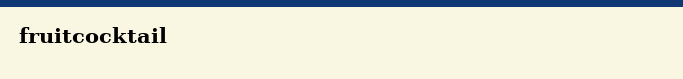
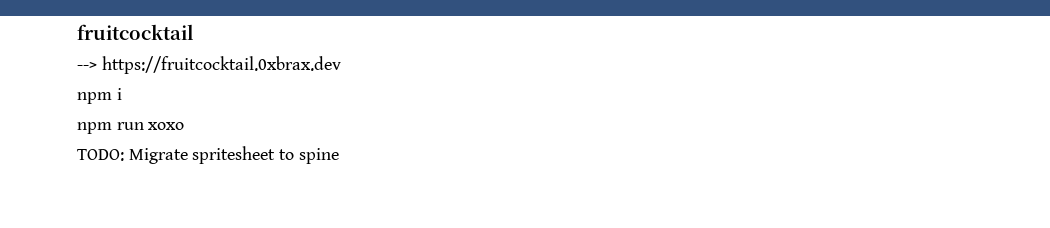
(167, 35) none -> [77,56,341,74] [77,88,122,104] [77,122,185,134] [77,146,339,164] // --> https://fruitcocktail.0xbrax.dev // npm i // npm run xoxo // TODO: Migrate spritesheet to spine

